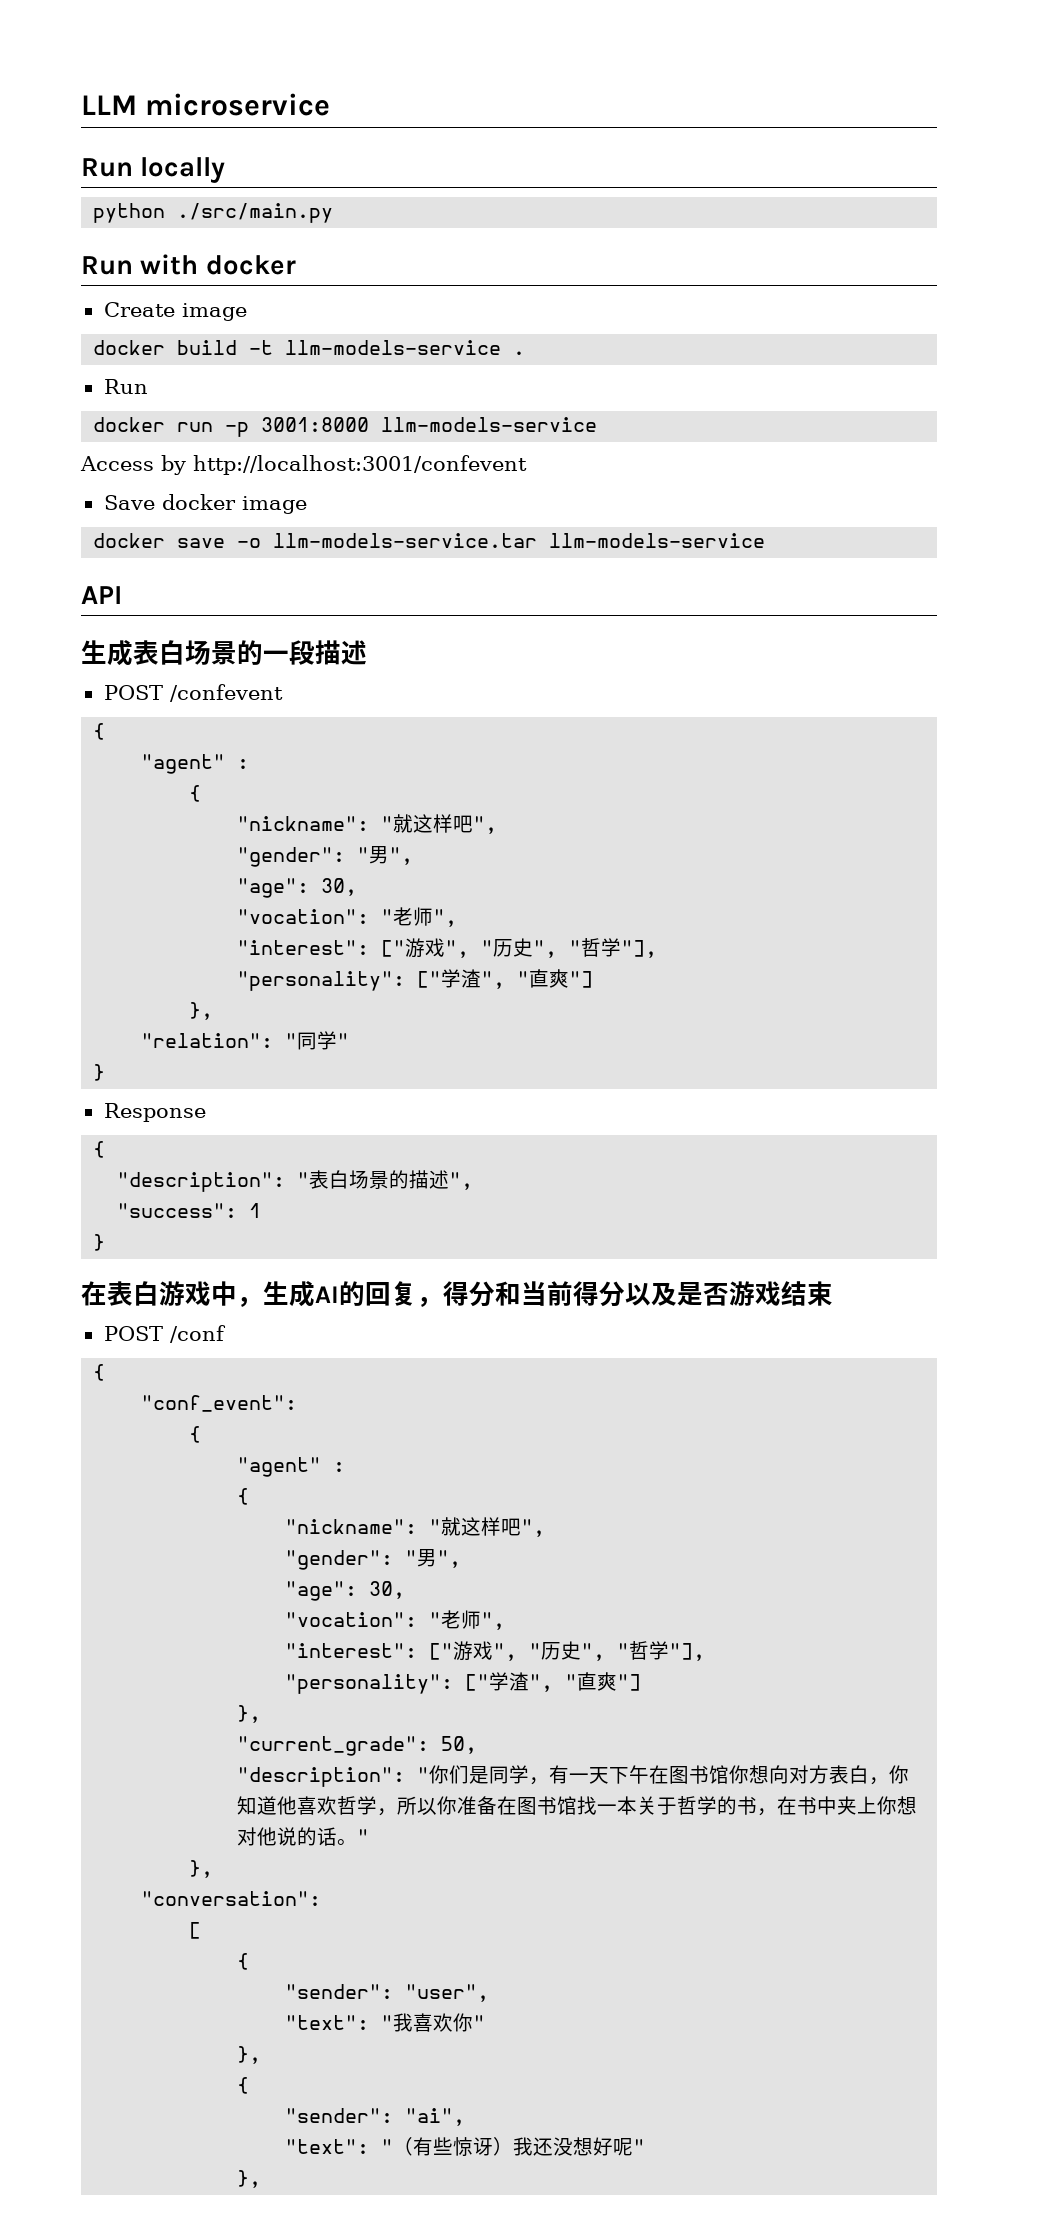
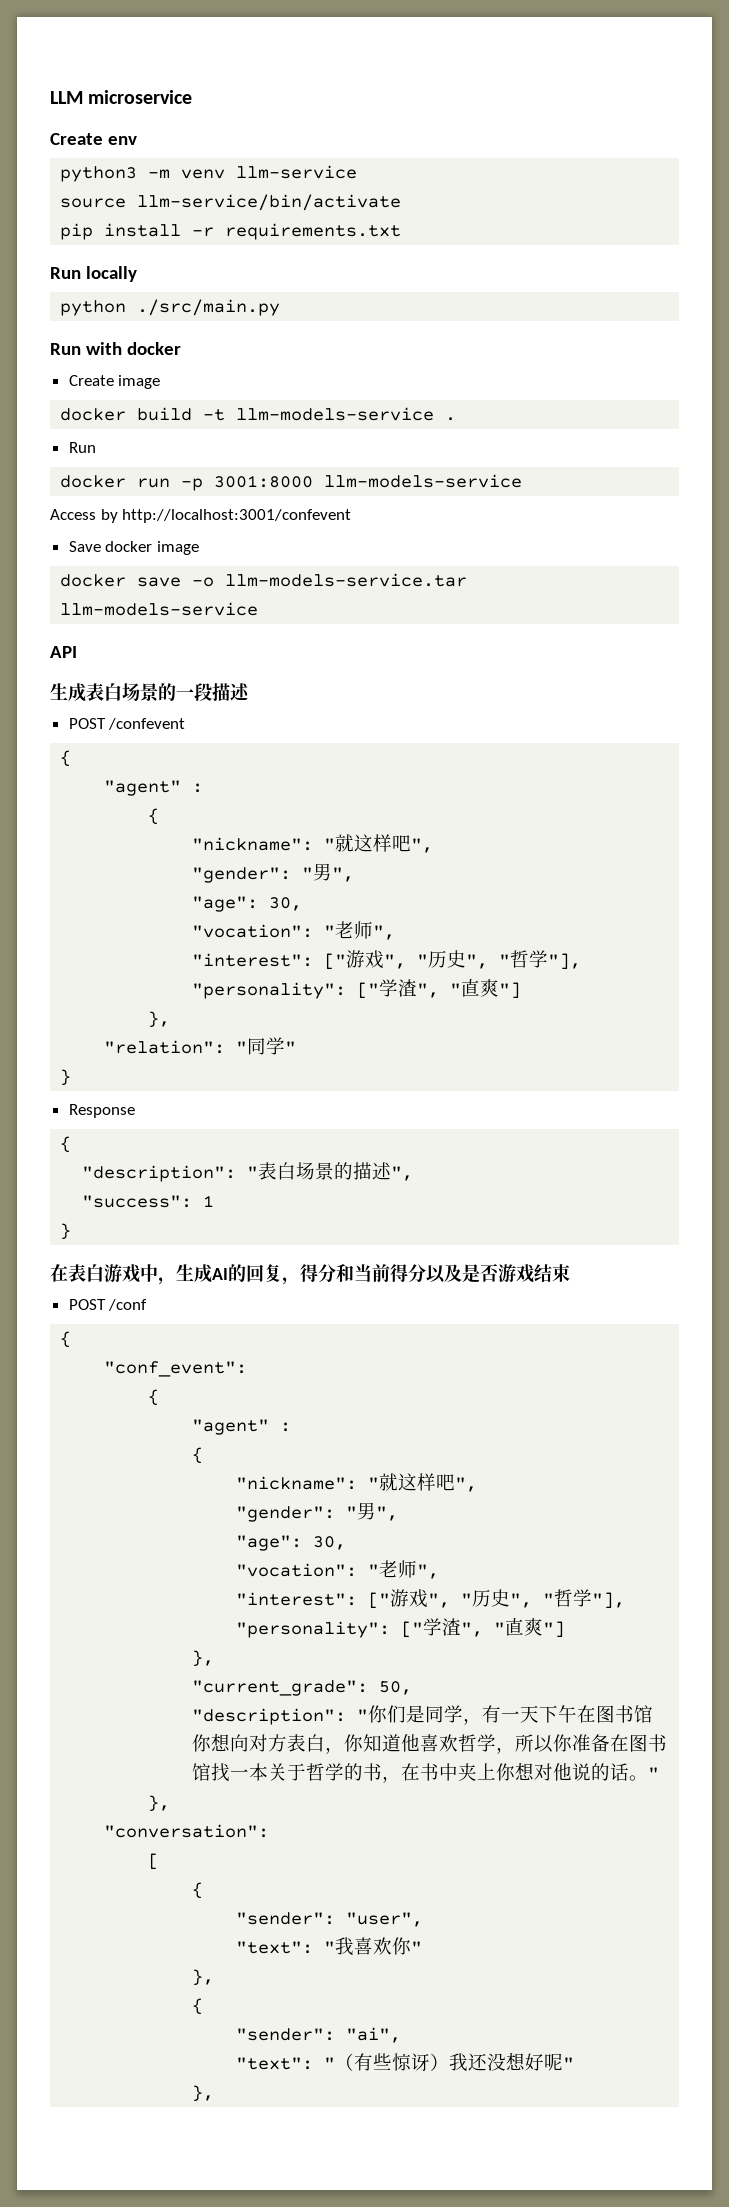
(331, 104) none -> [50,133,137,145] [60,165,358,182] [60,194,402,211] [60,223,402,240] // Create env // python3 -m venv llm-service // source llm-service/bin/activate // pip install -r requirements.txt

